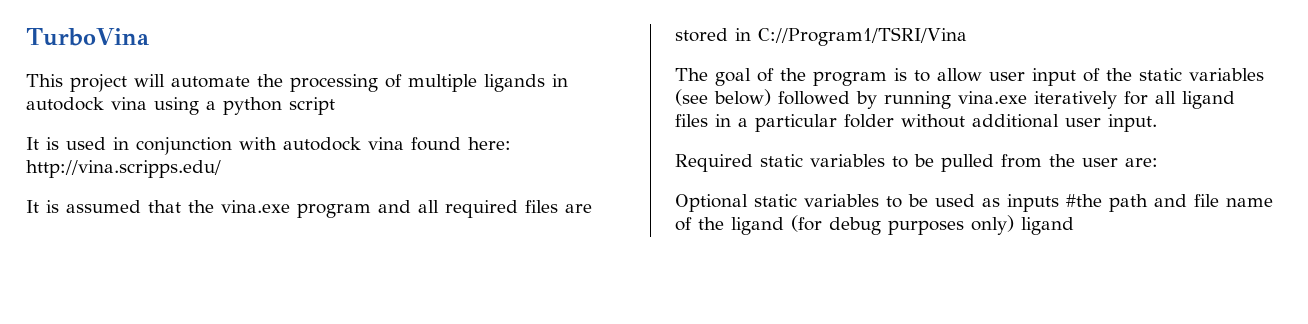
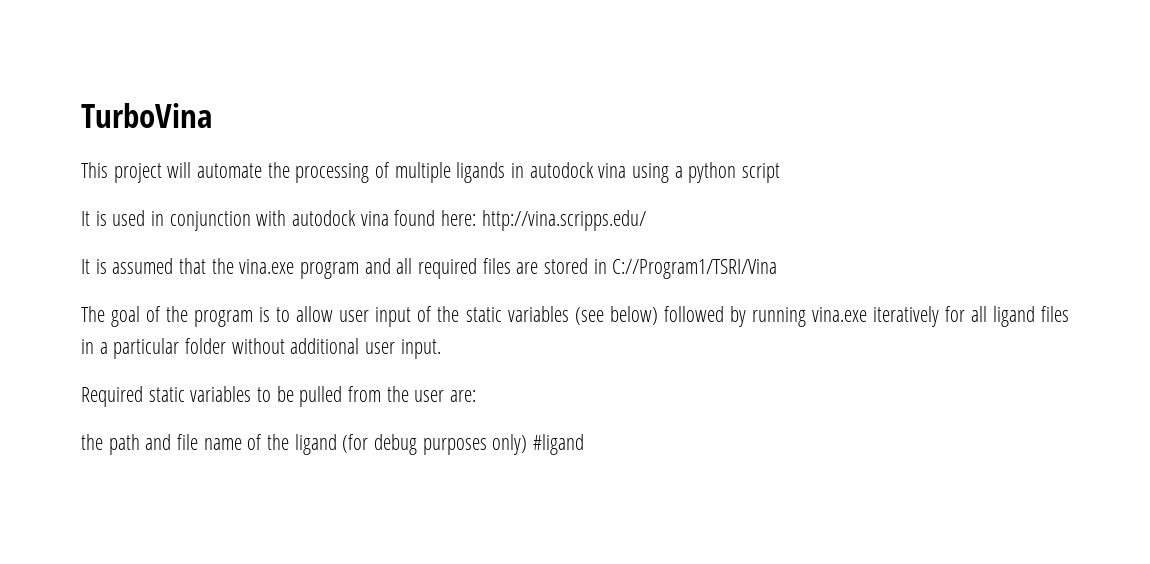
[675,194,1102,212] Optional static variables to be used as inputs #the -> [81,434,103,450] the
[1021,217,1074,235] ligand -> [533,434,585,455] #ligand

